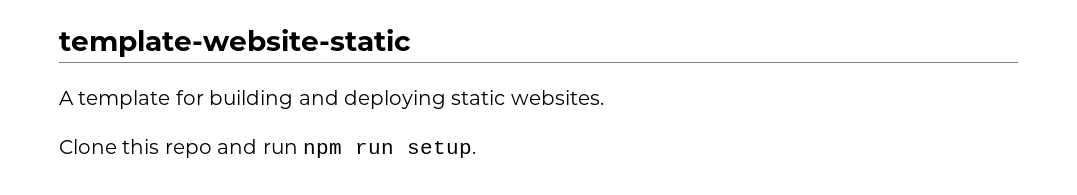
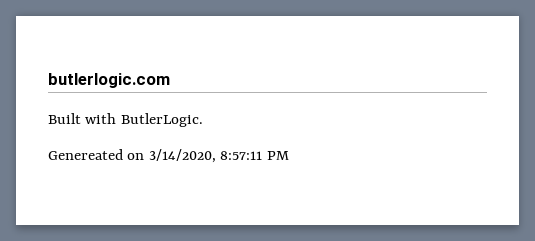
[59,29,411,57] [59,90,604,109] [59,139,476,158] template-website-static // A template for building and deploying static websites. // Clone this repo and run npm run setup. -> [48,73,170,88] [48,113,203,127] [48,149,289,163] butlerlogic.com // Built with ButlerLogic. // Genereated on 3/14/2020, 8:57:11 PM

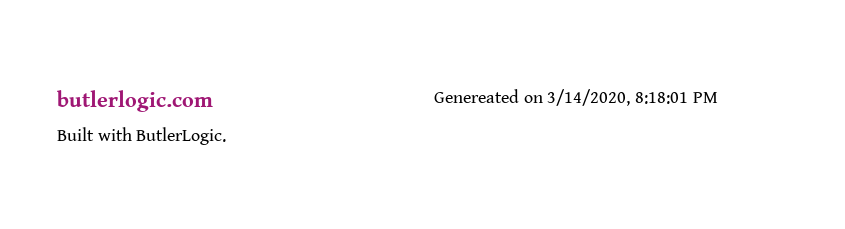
[220,151,263,160] 8:57:11 -> [635,92,689,104] 8:18:01

